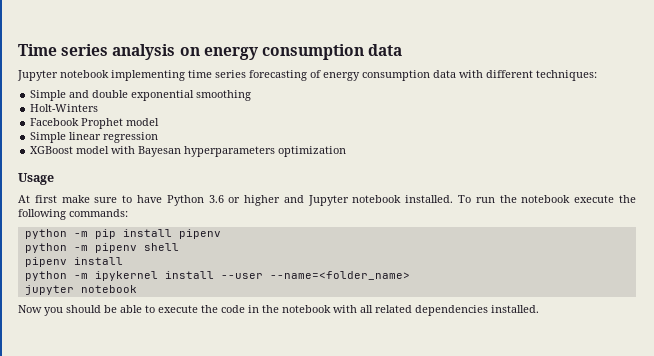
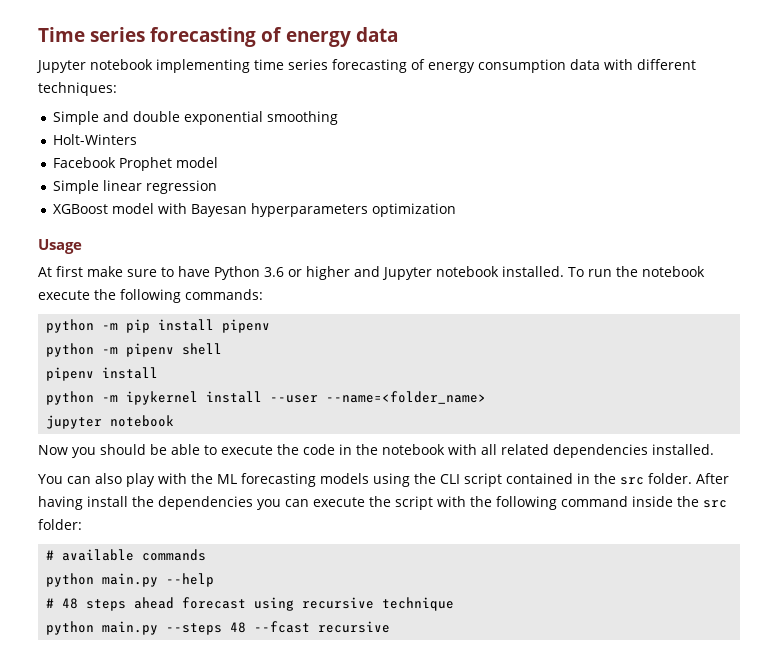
[112,44,364,60] analysis on energy consumption -> [150,27,351,47] forecasting of energy
(539, 309) none -> [38,473,729,487] [38,496,727,510] [38,519,82,530] [46,549,207,561] [46,573,215,587] [46,597,455,611] [46,621,391,635] // You can also play with the ML forecasting models using the CLI script contained in the src folder. After having install the dependencies you can execute the script with the following command inside the src folder: // # available commands // python main.py --help // # 48 steps ahead forecast using recursive technique // python main.py --steps 48 --fcast recursive

